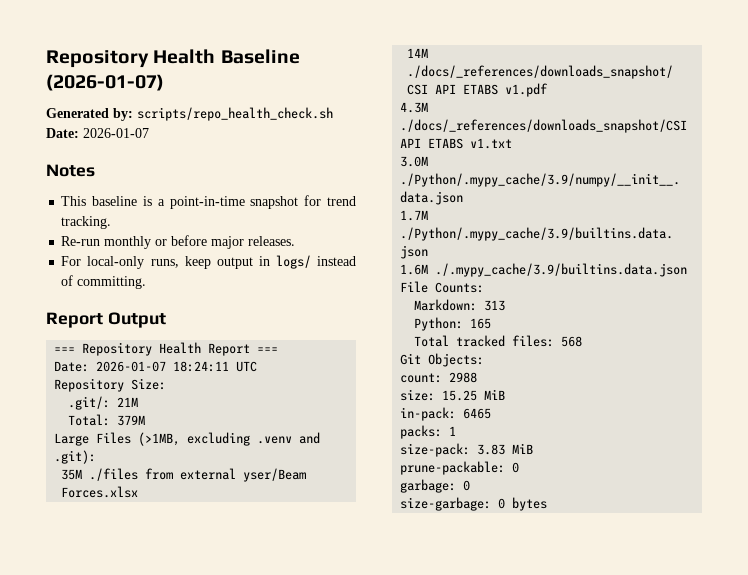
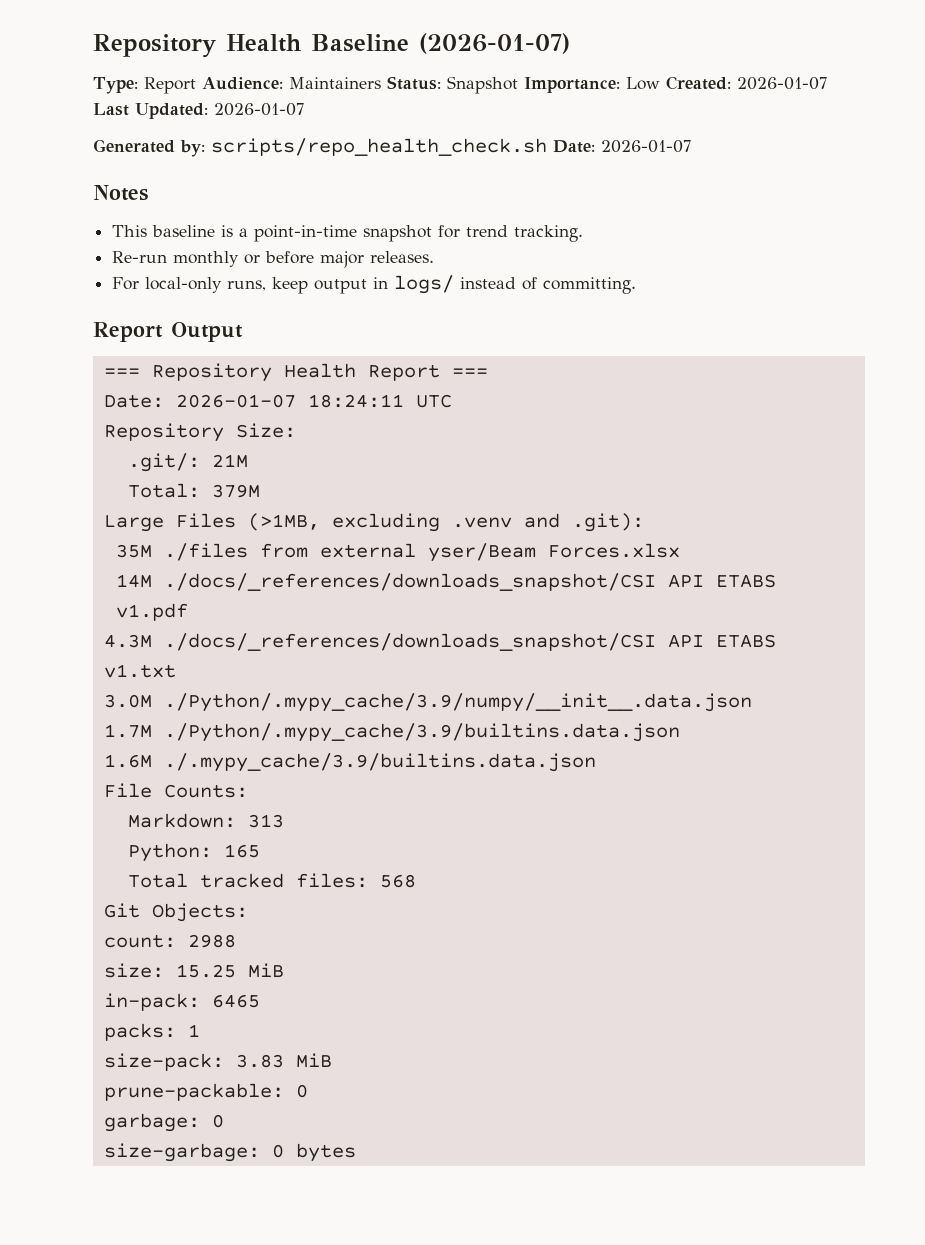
(164, 82) none -> [93,76,827,94] [93,103,304,119] // Type: Report Audience: Maintainers Status: Snapshot Importance: Low Created: 2026-01-07 Last Updated: 2026-01-07

